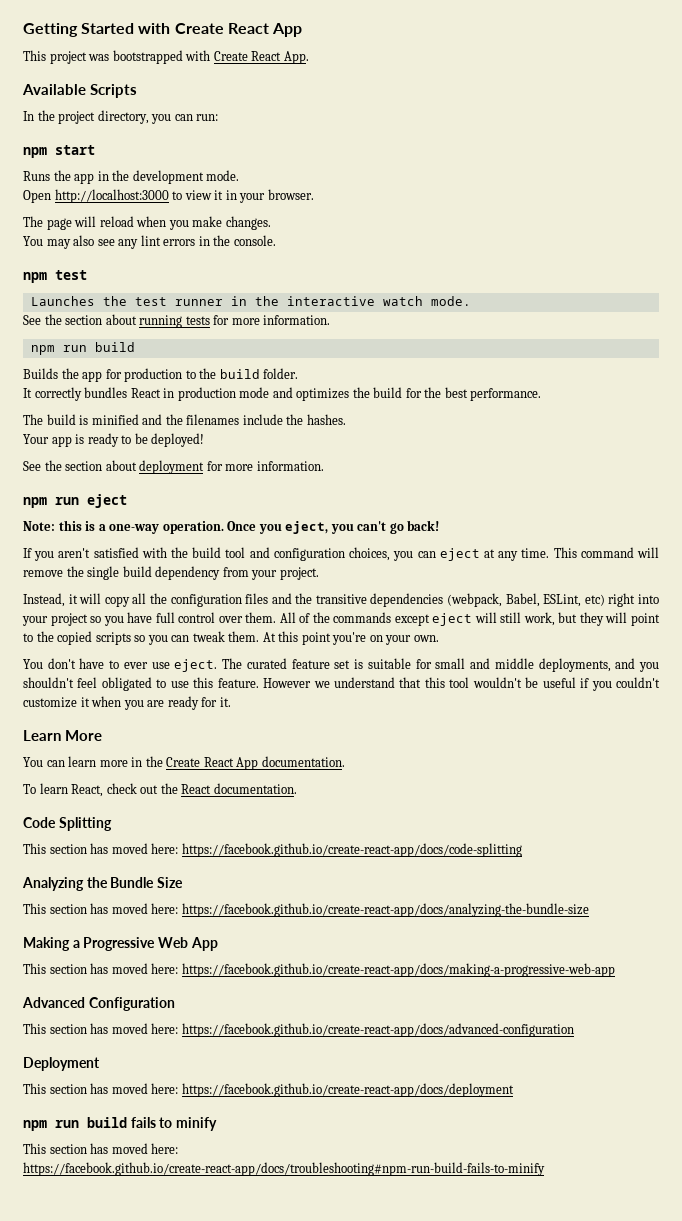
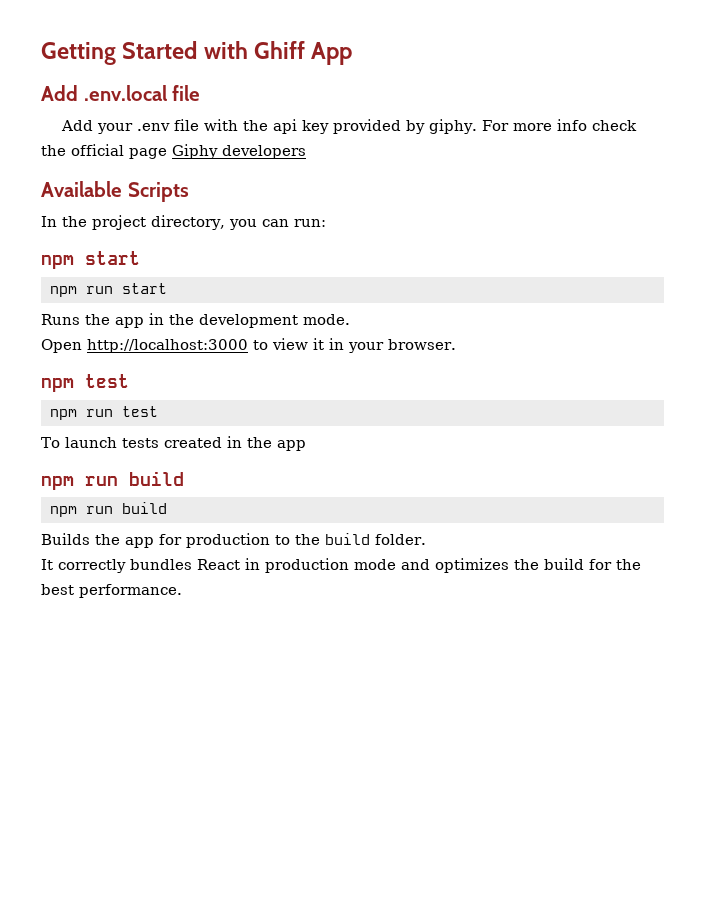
[174,23,302,37] [23,50,309,64] Create React App // This project was bootstrapped with Create React App. -> [254,41,353,65] [41,85,201,101] [61,119,638,134] [41,144,306,159] Ghiff App // Add .env.local file // Add your .env file with the api key provided by giphy. For more info check the official page Giphy developers
(95, 150) none -> [49,283,167,297] // npm run start
[23,216,271,230] [23,235,276,249] // The page will reload when you make changes. // You may also see any lint errors in the console. -> (456, 344) none
[30,296,471,306] [23,314,331,328] Launches the test runner in the interactive watch mode. // See the section about running tests for more information. -> [49,406,158,420] [41,436,306,451] [41,471,184,490] npm run test // To launch tests created in the app // npm run build
[23,414,346,425] [23,433,205,447] [23,460,324,474] [23,494,127,508] [23,520,440,534] [23,547,660,561] [23,566,319,580] [23,593,659,607] [22,612,660,626] [23,631,439,645] [23,658,659,672] [23,677,660,691] [23,696,231,710] [23,730,102,741] [23,756,345,770] [23,783,297,797] [23,817,112,831] [23,843,522,857] [22,877,183,891] [23,903,589,917] [23,937,218,951] [23,963,615,977] [22,997,175,1011] [23,1023,574,1037] [23,1057,100,1071] [23,1083,514,1097] [23,1117,217,1131] [23,1143,179,1154] [23,1162,545,1176] // The build is minified and the filenames include the hashes. // Your app is ready to be deployed! // See the section about deployment for more information. // npm run eject // Note: this is a one-way operation. Once you eject, you can't go back! // If you aren't satisfied with the build tool and configuration choices, you can eject at any time. This command will remove the single build dependency from your project. // Instead, it will copy all the configuration files and the transitive dependencies (webpack, Babel, ESLint, etc) right into your project so you have full control over them. All of the commands except eject will still work, but they will point to the copied scripts so you can tweak them. At this point you're on your own. // You don't have to ever use eject. The curated feature set is suitable for small and middle deployments, and you shouldn't feel obligated to use this feature. However we understand that this tool wouldn't be useful if you couldn't customize it when you are ready for it. // Learn More // You can learn more in the Create React App documentation. // To learn React, check out the React documentation. // Code Splitting // This section has moved here: https://facebook.github.io/create-react-app/docs/code-splitting // Analyzing the Bundle Size // This section has moved here: https://facebook.github.io/create-react-app/docs/analyzing-the-bundle-size // Making a Progressive Web App // This section has moved here: https://facebook.github.io/create-react-app/docs/making-a-progressive-web-app // Advanced Configuration // This section has moved here: https://facebook.github.io/create-react-app/docs/advanced-configuration // Deployment // This section has moved here: https://facebook.github.io/create-react-app/docs/deployment // npm run build fails to minify // This section has moved here: https://facebook.github.io/create-react-app/docs/troubleshooting#npm-run-build-fails-to-minify -> (182, 591) none

